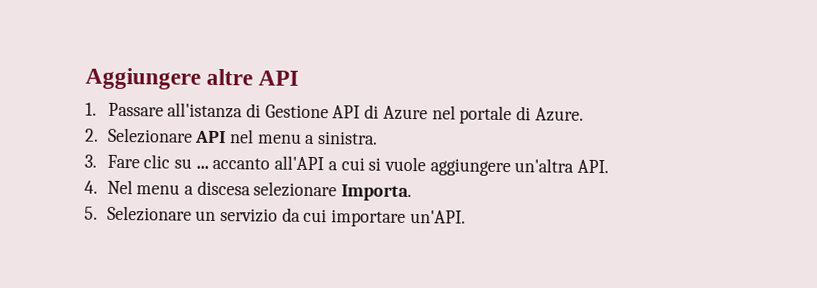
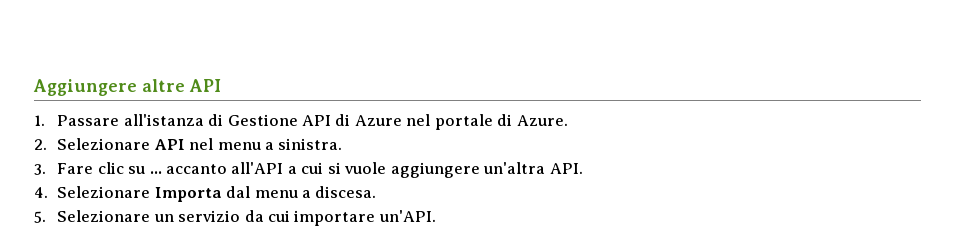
[106,179,413,202] Nel menu a discesa selezionare Importa. -> [57,186,377,202] Selezionare Importa dal menu a discesa.

